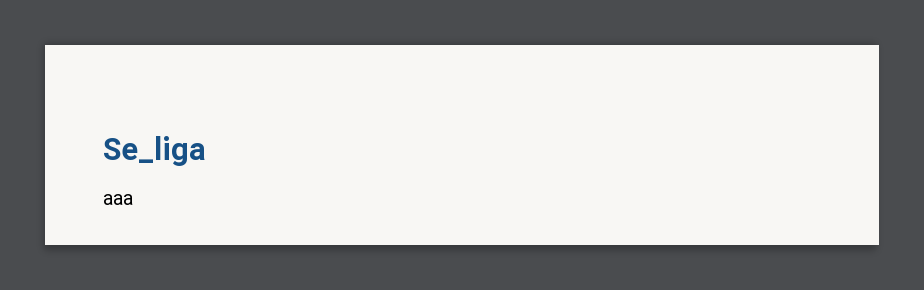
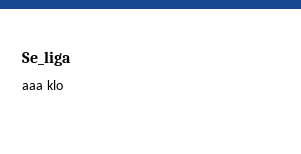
(133, 199) none -> [46,80,63,90] klo

